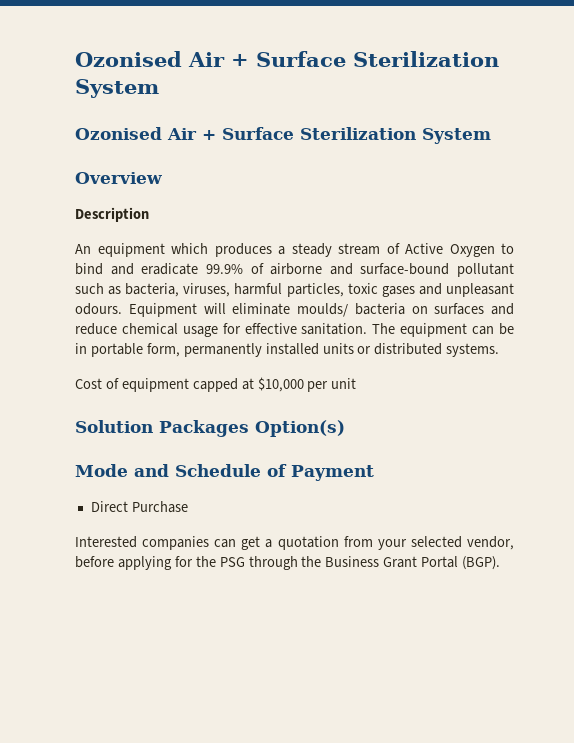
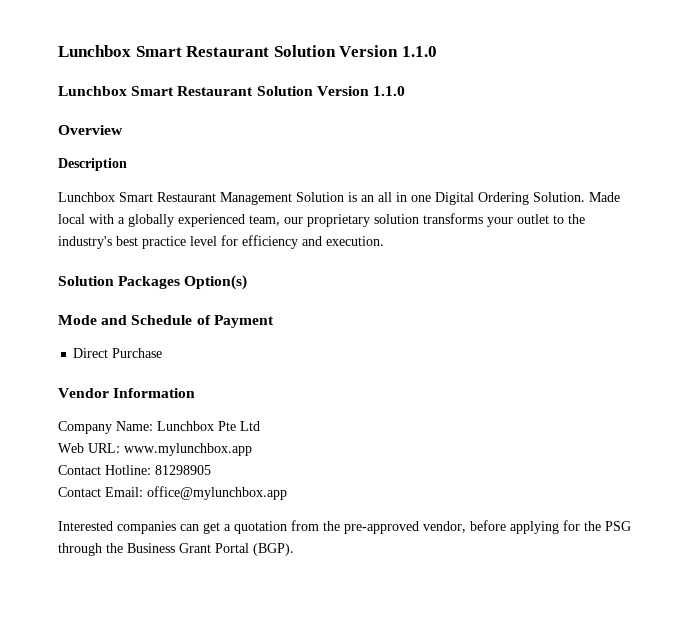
[75,51,499,67] [75,79,159,98] [75,127,491,144] [75,172,162,184] [75,207,149,222] [75,243,514,257] [75,263,514,277] [75,283,514,297] [75,303,514,317] [75,323,515,337] [75,343,500,357] [75,377,357,392] Ozonised Air + Surface Sterilization System // Ozonised Air + Surface Sterilization System // Overview // Description // An equipment which produces a steady stream of Active Oxygen to bind and eradicate 99.9% of airborne and surface-bound pollutant such as bacteria, viruses, harmful particles, toxic gases and unpleasant odours. Equipment will eliminate moulds/ bacteria on surfaces and reduce chemical usage for effective sanitation. The equipment can be in portable form, permanently installed units or distributed systems. // Cost of equipment capped at $10,000 per unit -> [58,45,437,57] [58,86,405,96] [58,125,123,135] [58,158,127,171] [58,192,620,205] [58,213,585,227] [58,235,384,249] Lunchbox Smart Restaurant Solution Version 1.1.0 // Lunchbox Smart Restaurant Solution Version 1.1.0 // Overview // Description // Lunchbox Smart Restaurant Management Solution is an all in one Digital Ordering Solution. Made local with a globally experienced team, our proprietary solution transforms your outlet to the industry's best practice level for efficiency and execution.
(188, 507) none -> [58,388,196,398] [58,421,260,434] [58,443,252,456] [58,465,211,475] [58,486,287,500] // Vendor Information // Company Name: Lunchbox Pte Ltd // Web URL: www.mylunchbox.app // Contact Hotline: 81298905 // Contact Email: office@mylunchbox.app
[377,536,462,550] your selected -> [323,521,419,534] the pre-approved

